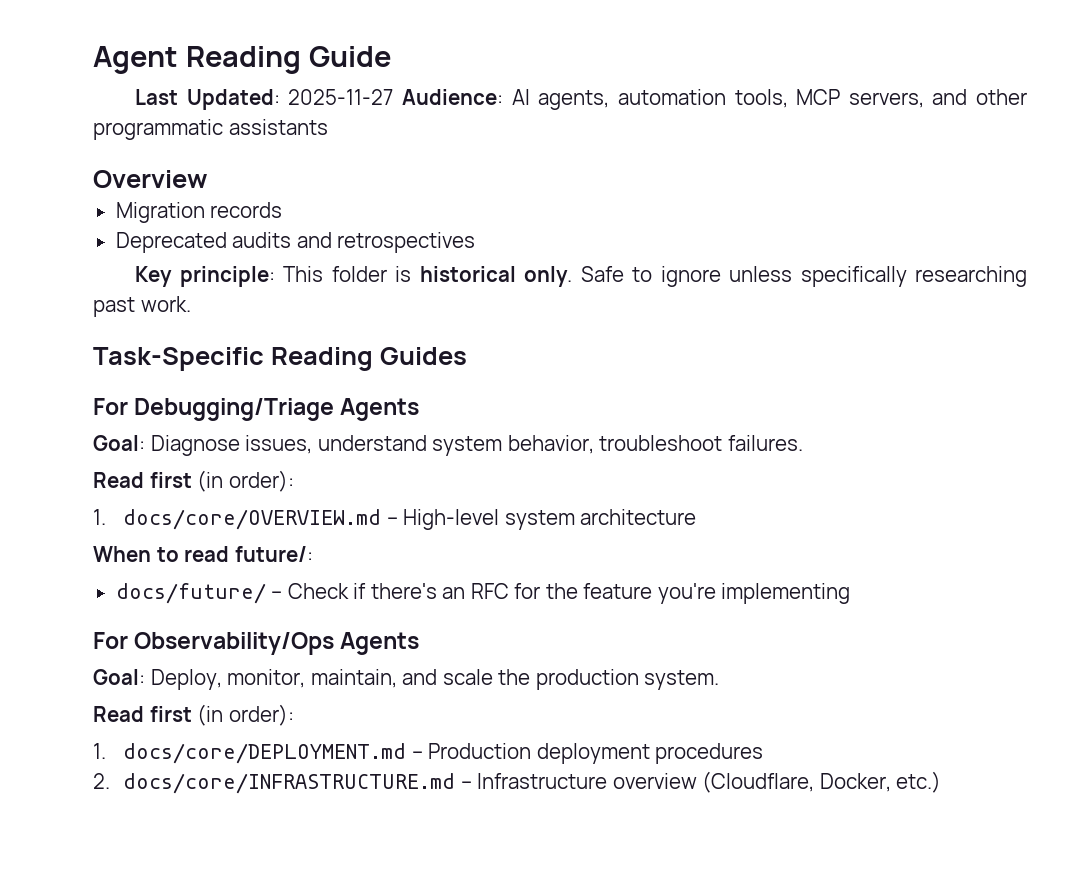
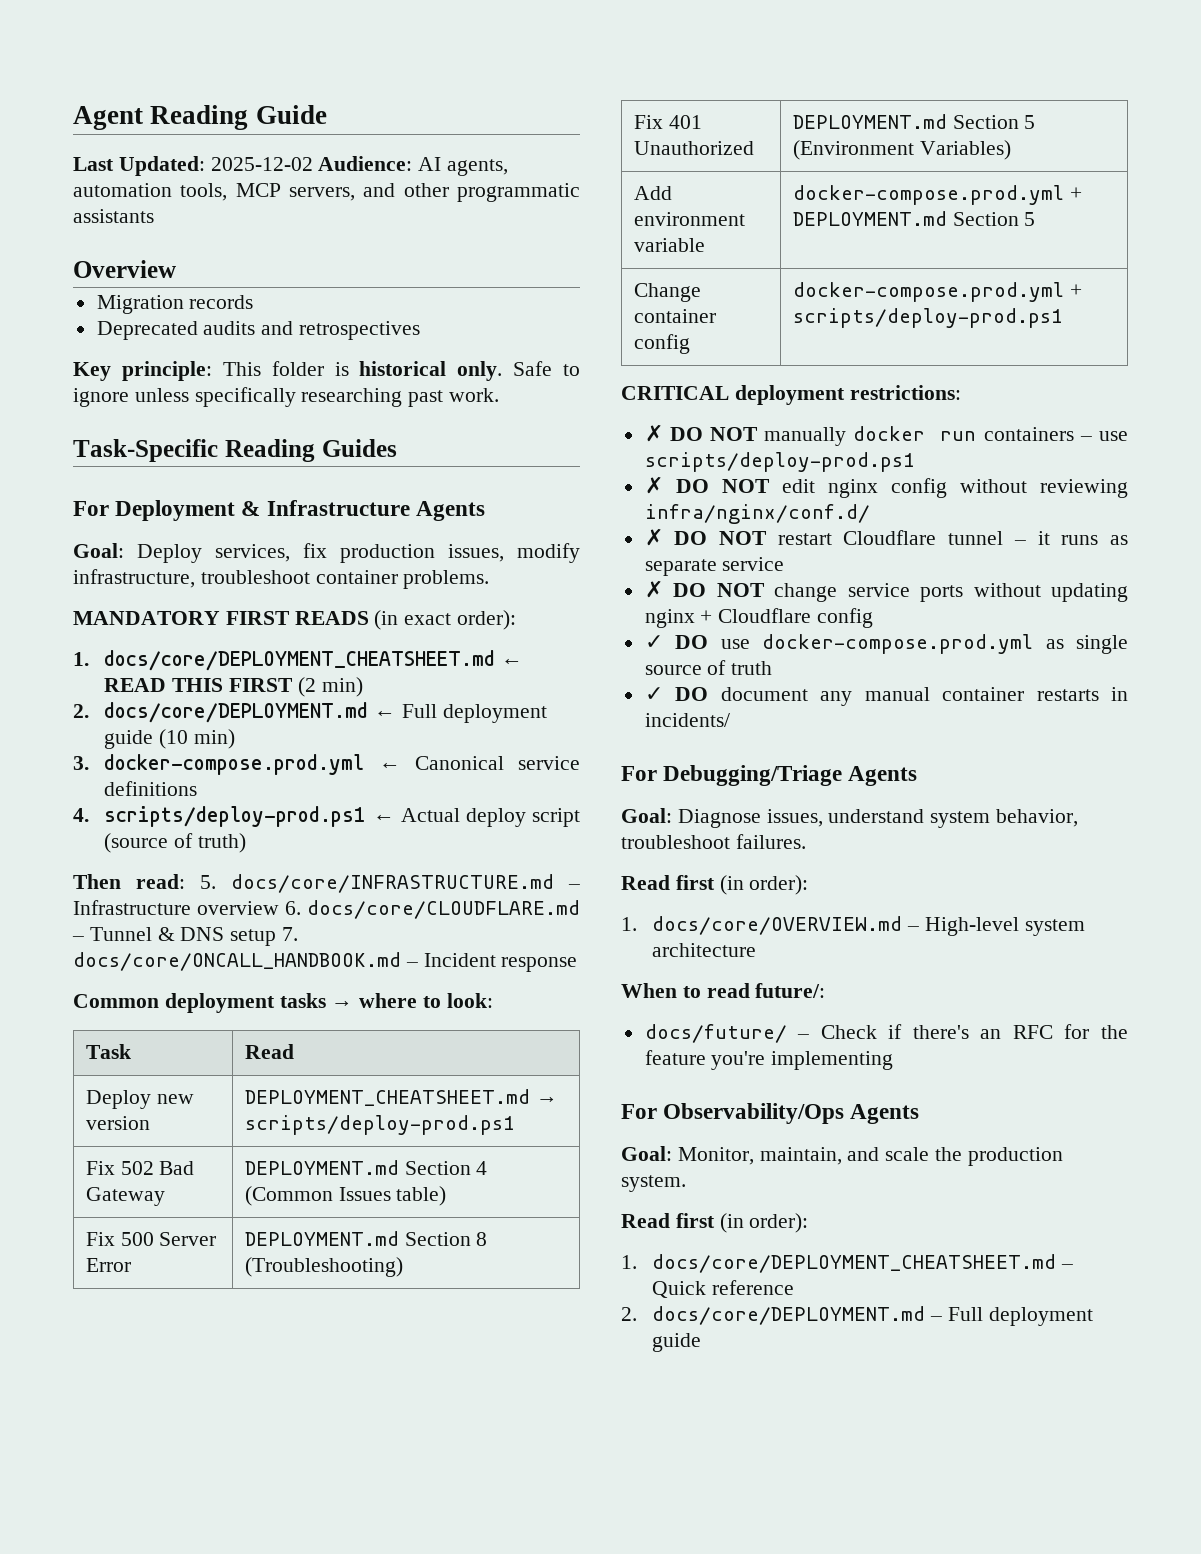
[288,89,394,105] 2025-11-27 -> [210,157,313,171] 2025-12-02
(467, 356) none -> [73,500,485,521] [73,543,580,563] [73,569,490,589] [73,610,517,630] [73,650,524,671] [104,677,363,697] [73,702,547,723] [104,729,236,749] [73,754,580,775] [104,781,198,796] [73,806,580,827] [104,833,247,853] [73,874,580,893] [73,900,580,919] [72,927,299,946] [73,952,578,972] [73,993,493,1013] [85,1044,131,1059] [244,1044,294,1059] [85,1090,194,1109] [85,1116,150,1130] [244,1089,558,1106] [244,1115,515,1135] [85,1161,195,1175] [85,1187,165,1206] [244,1160,488,1175] [244,1186,447,1206] [85,1232,217,1246] [85,1258,131,1272] [244,1231,488,1246] [244,1257,403,1277] [633,115,702,129] [633,141,754,155] [792,114,1036,129] [792,140,1011,160] [633,186,672,200] [633,212,745,226] [633,238,705,252] [792,185,1082,205] [792,211,1036,226] [633,283,701,302] [633,309,716,323] [633,334,690,354] [792,282,1082,302] [792,308,1063,328] [621,385,961,405] [644,424,1128,446] [644,452,915,472] [644,476,1128,498] [644,504,870,524] [644,528,1128,546] [644,557,785,576] [644,580,1128,602] [644,608,874,628] [644,634,1128,654] [644,660,773,675] [644,687,1128,706] [644,713,730,727] // For Deployment & Infrastructure Agents // Goal: Deploy services, fix production issues, modify infrastructure, troubleshoot container problems. // MANDATORY FIRST READS (in exact order): // 1. docs/core/DEPLOYMENT_CHEATSHEET.md ← READ THIS FIRST (2 min) // 2. docs/core/DEPLOYMENT.md ← Full deployment guide (10 min) // 3. docker-compose.prod.yml ← Canonical service definitions // 4. scripts/deploy-prod.ps1 ← Actual deploy script (source of truth) // Then read: 5. docs/core/INFRASTRUCTURE.md – Infrastructure overview 6. docs/core/CLOUDFLARE.md – Tunnel & DNS setup 7. docs/core/ONCALL_HANDBOOK.md – Incident response // Common deployment tasks → where to look: // Task | Read // Deploy new version | DEPLOYMENT_CHEATSHEET.md → scripts/deploy-prod.ps1 // Fix 502 Bad Gateway | DEPLOYMENT.md Section 4 (Common Issues table) // Fix 500 Server Error | DEPLOYMENT.md Section 8 (Troubleshooting) // Fix 401 Unauthorized | DEPLOYMENT.md Section 5 (Environment Variables) // Add environment variable | docker-compose.prod.yml + DEPLOYMENT.md Section 5 // Change container config | docker-compose.prod.yml + scripts/deploy-prod.ps1 // CRITICAL deployment restrictions: // ✗ DO NOT manually docker run containers – use scripts/deploy-prod.ps1 // ✗ DO NOT edit nginx config without reviewing infra/nginx/conf.d/ // ✗ DO NOT restart Cloudflare tunnel – it runs as separate service // ✗ DO NOT change service ports without updating nginx + Cloudflare config // ✓ DO use docker-compose.prod.yml as single source of truth // ✓ DO document any manual container restarts in incidents/
[150,669,306,690] Deploy, monitor, -> [677,1147,754,1165] Monitor,
[123,743,764,764] [93,771,942,794] docs/core/DEPLOYMENT.md – Production deployment procedures // 2. docs/core/INFRASTRUCTURE.md – Infrastructure overview (Cloudflare, Docker, etc.) -> [652,1254,1074,1273] [652,1280,795,1298] [621,1306,1093,1326] [652,1333,702,1352] docs/core/DEPLOYMENT_CHEATSHEET.md – Quick reference // 2. docs/core/DEPLOYMENT.md – Full deployment guide

